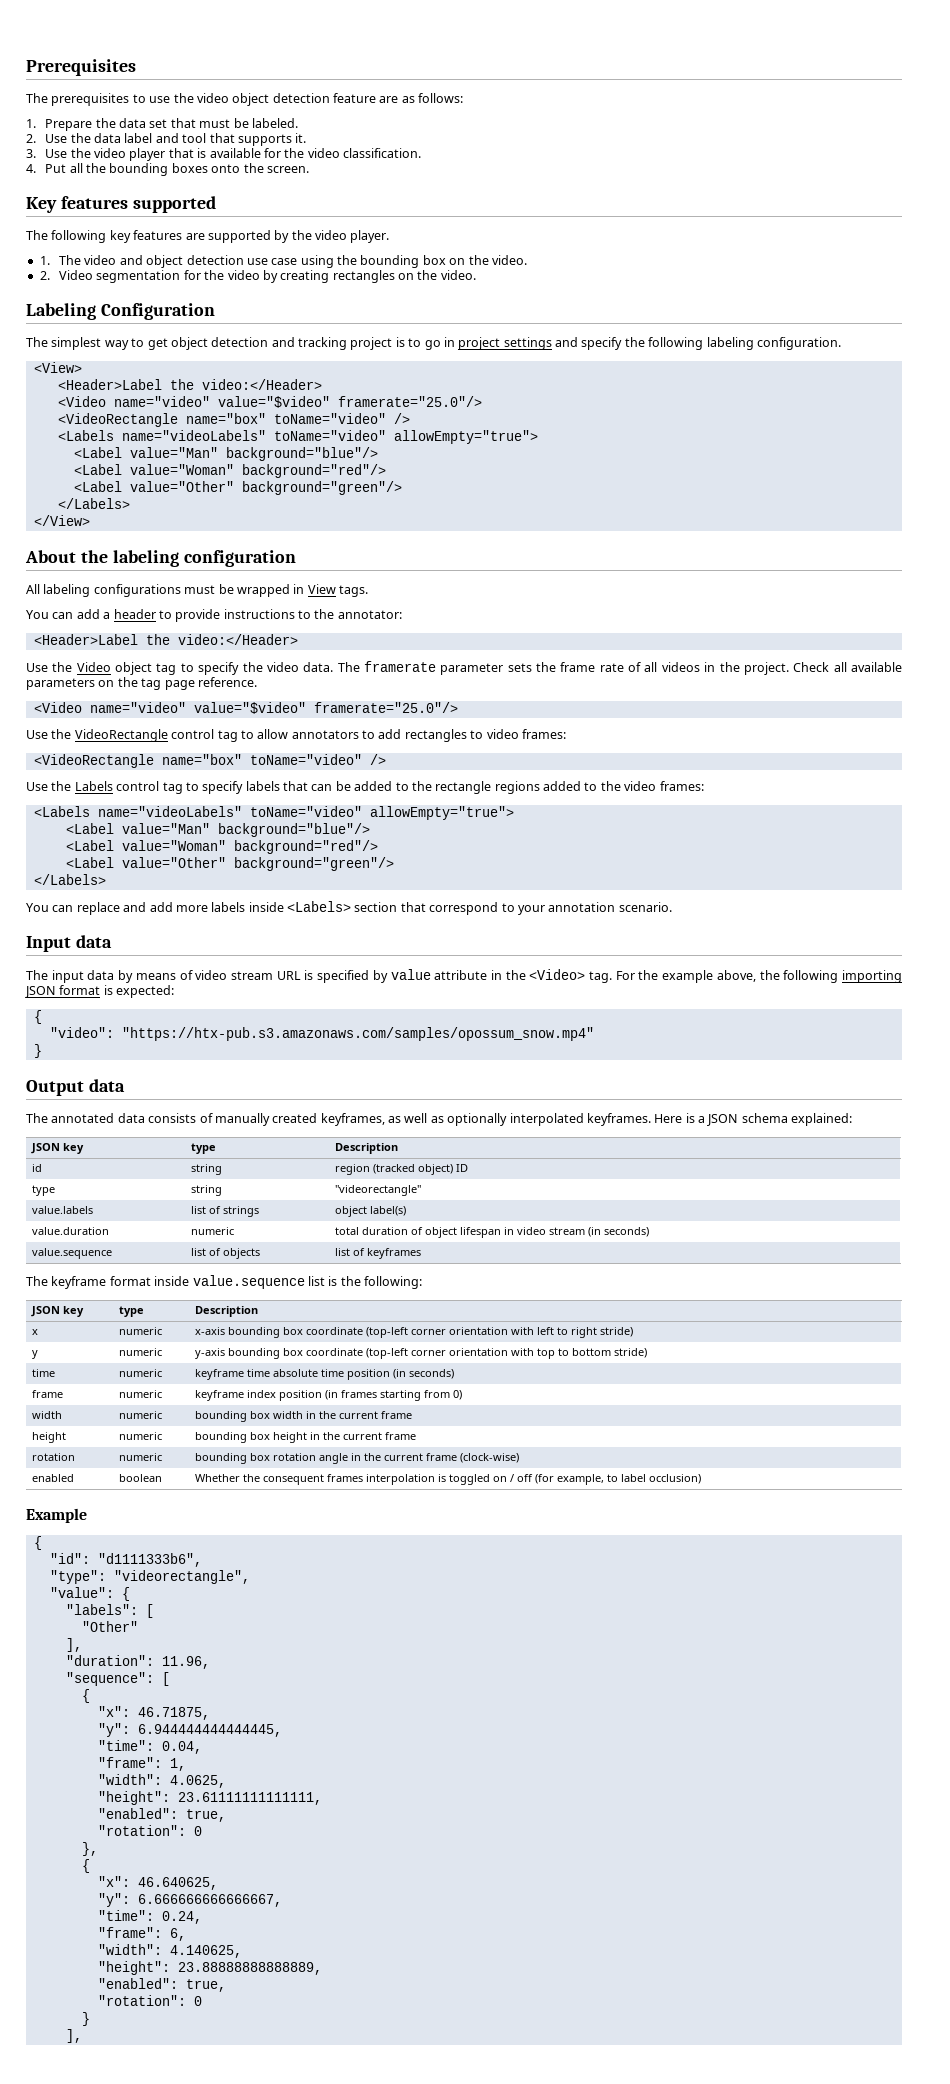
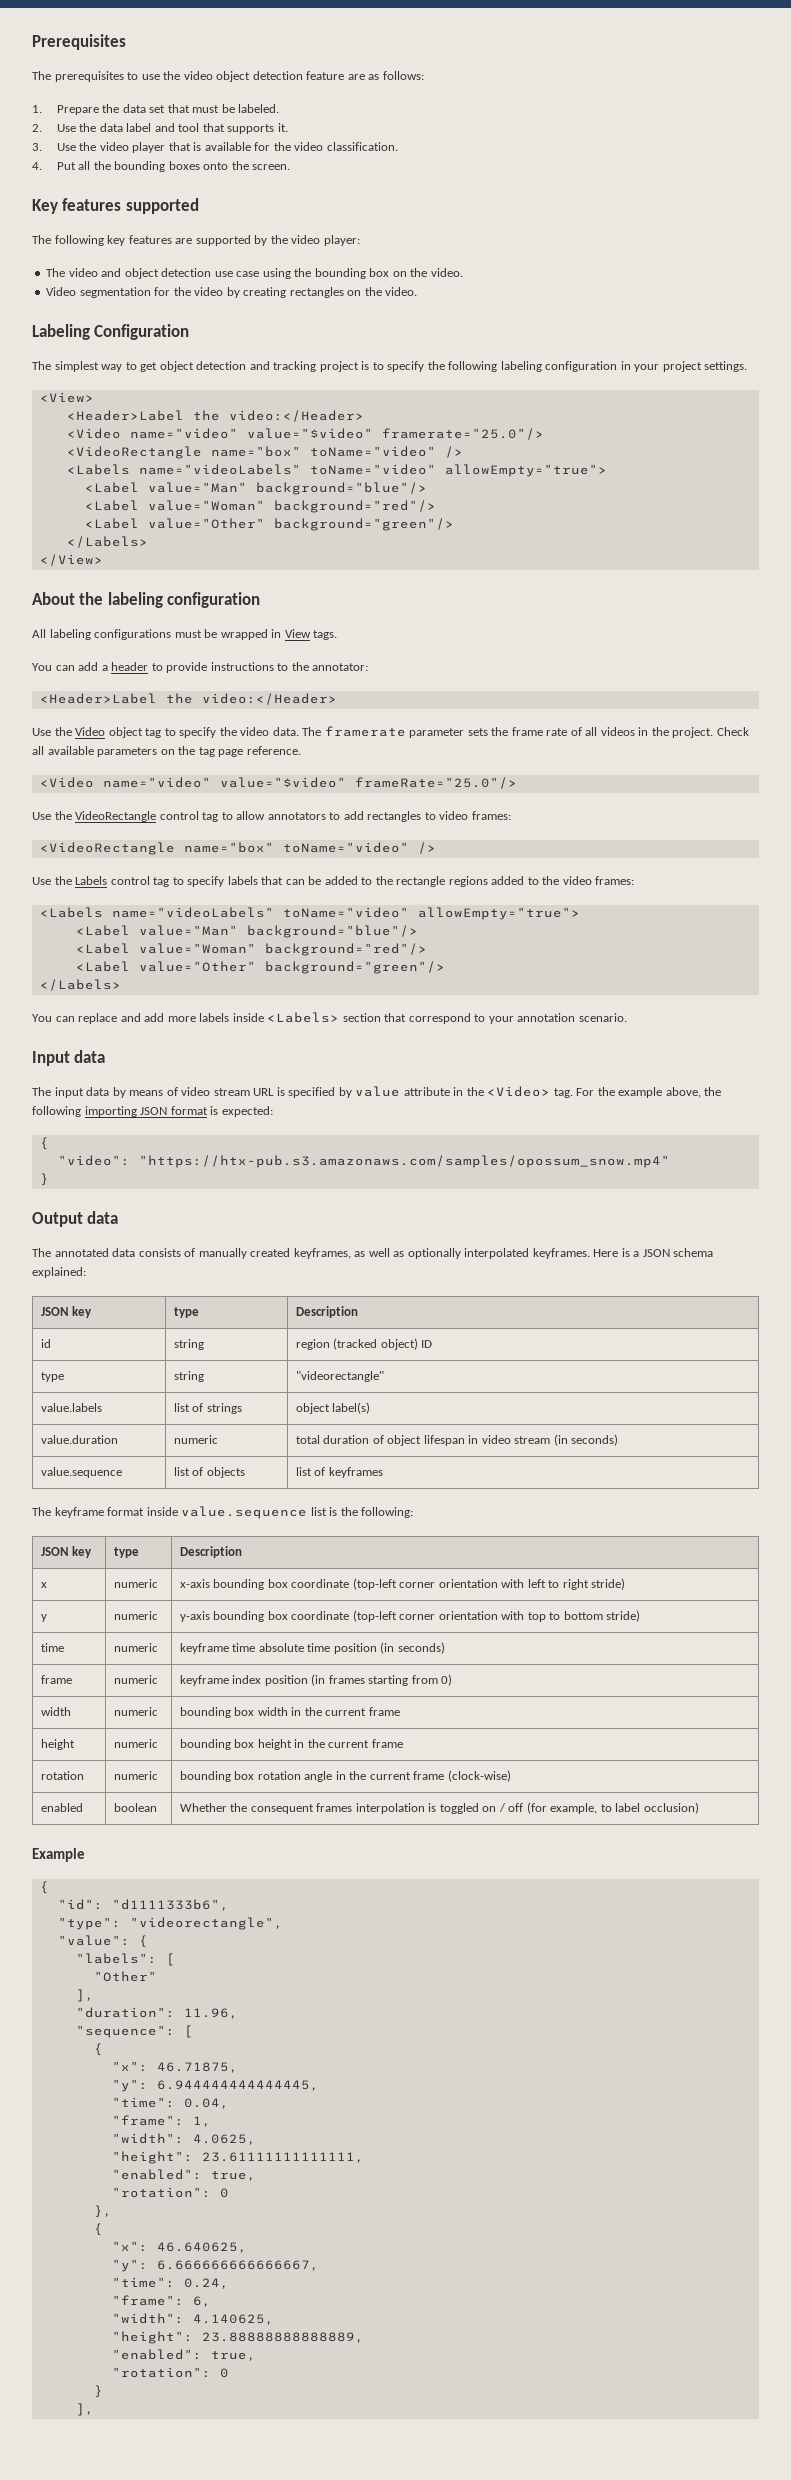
[350,230,390,243] [39,256,50,265] player. // 1. -> [323,235,360,246] player: //
[39,271,50,280] 2. -> (463, 272) none
[424,337,841,350] go in project settings and specify the following labeling configuration. -> [387,361,748,372] specify the following labeling configuration in your project settings.
[313,702,458,713] framerate="25.0"/> -> [354,777,517,789] frameRate="25.0"/>

